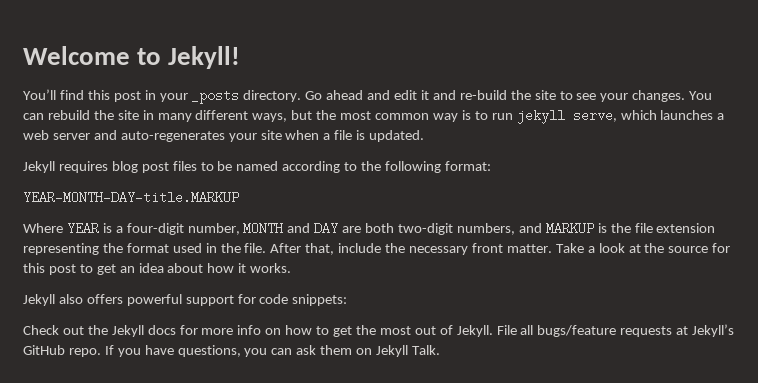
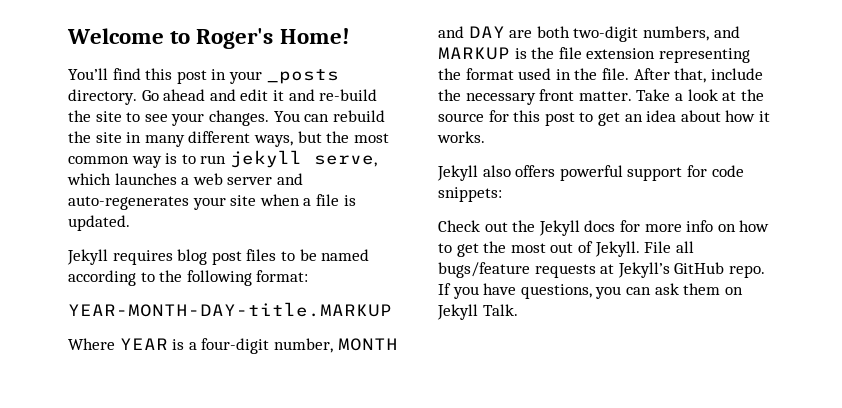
[168,46,241,69] Jekyll! -> [196,28,350,49] Roger's Home!

